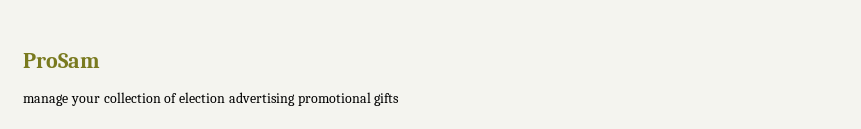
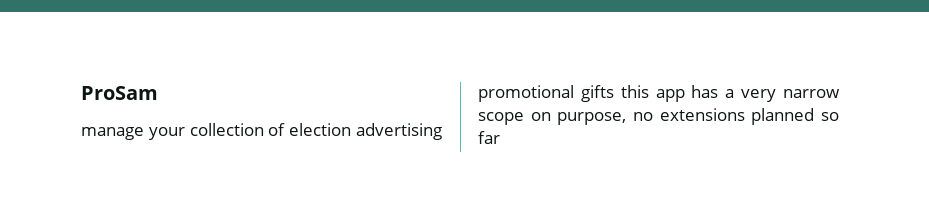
(400, 99) none -> [620,85,840,102] [478,108,839,125] [478,131,500,144] this app has a very narrow scope on purpose, no extensions planned so far

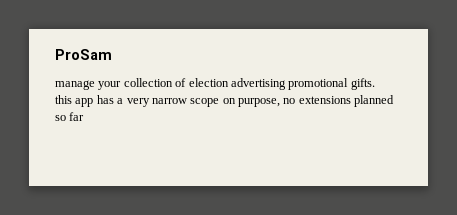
[580,85,614,102] gifts -> [350,78,375,90] gifts. //

